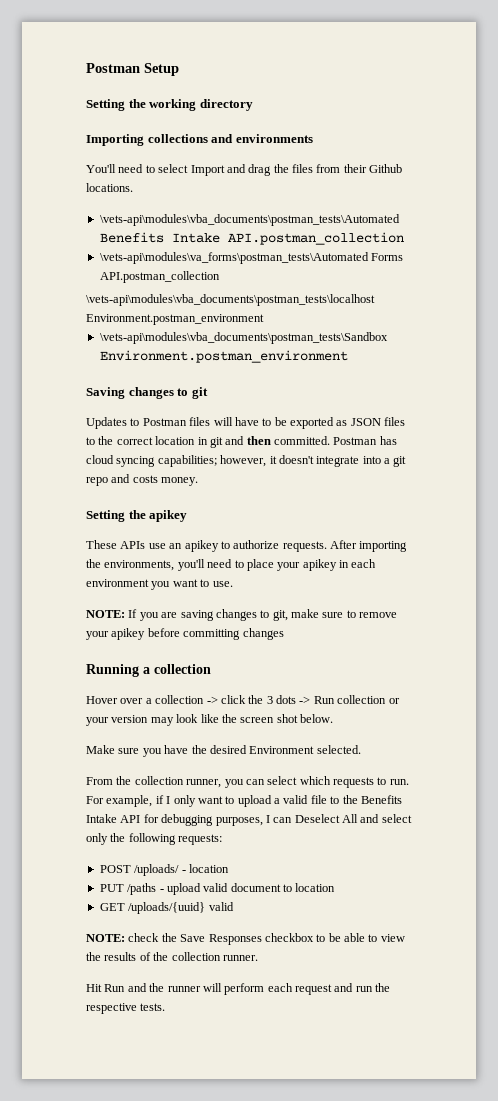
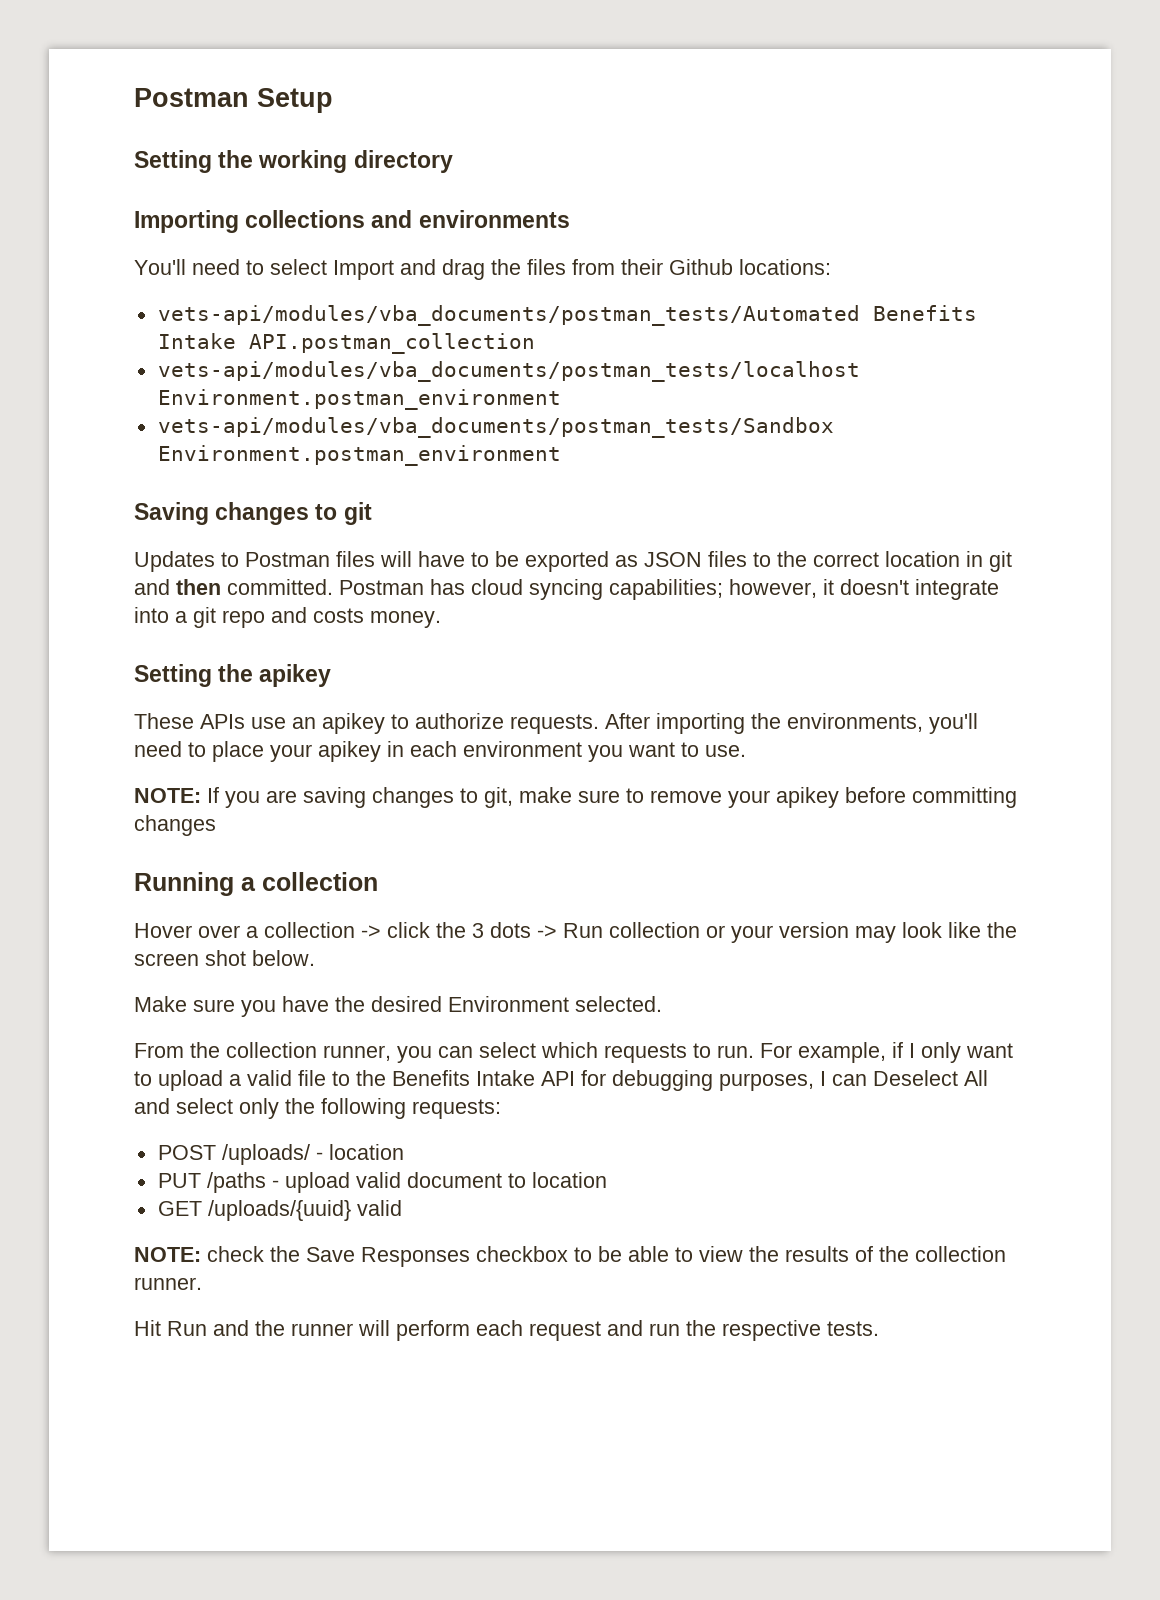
[86,183,133,192] [99,214,400,226] locations. // \vets-api\modules\vba_documents\postman_tests\Automated -> [739,259,831,275] [157,305,860,326] locations: // vets-api/modules/vba_documents/postman_tests/Automated
[99,252,404,264] [99,271,220,283] [86,294,375,306] [86,314,264,325] [99,332,388,344] \vets-api\modules\va_forms\postman_tests\Automated Forms API.postman_collection // \vets-api\modules\vba_documents\postman_tests\localhost Environment.postman_environment // \vets-api\modules\vba_documents\postman_tests\Sandbox -> [157,361,860,382] [157,389,561,410] [157,417,834,438] vets-api/modules/vba_documents/postman_tests/localhost Environment.postman_environment // vets-api/modules/vba_documents/postman_tests/Sandbox

